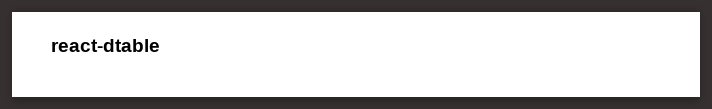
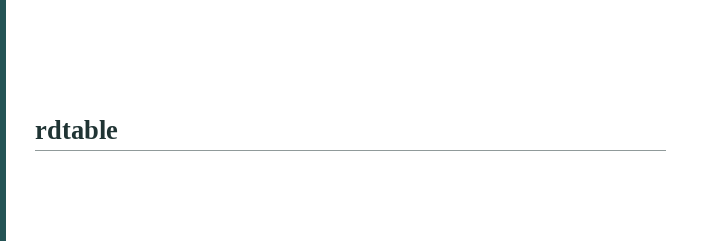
[51,39,160,52] react-dtable -> [35,120,118,139] rdtable

